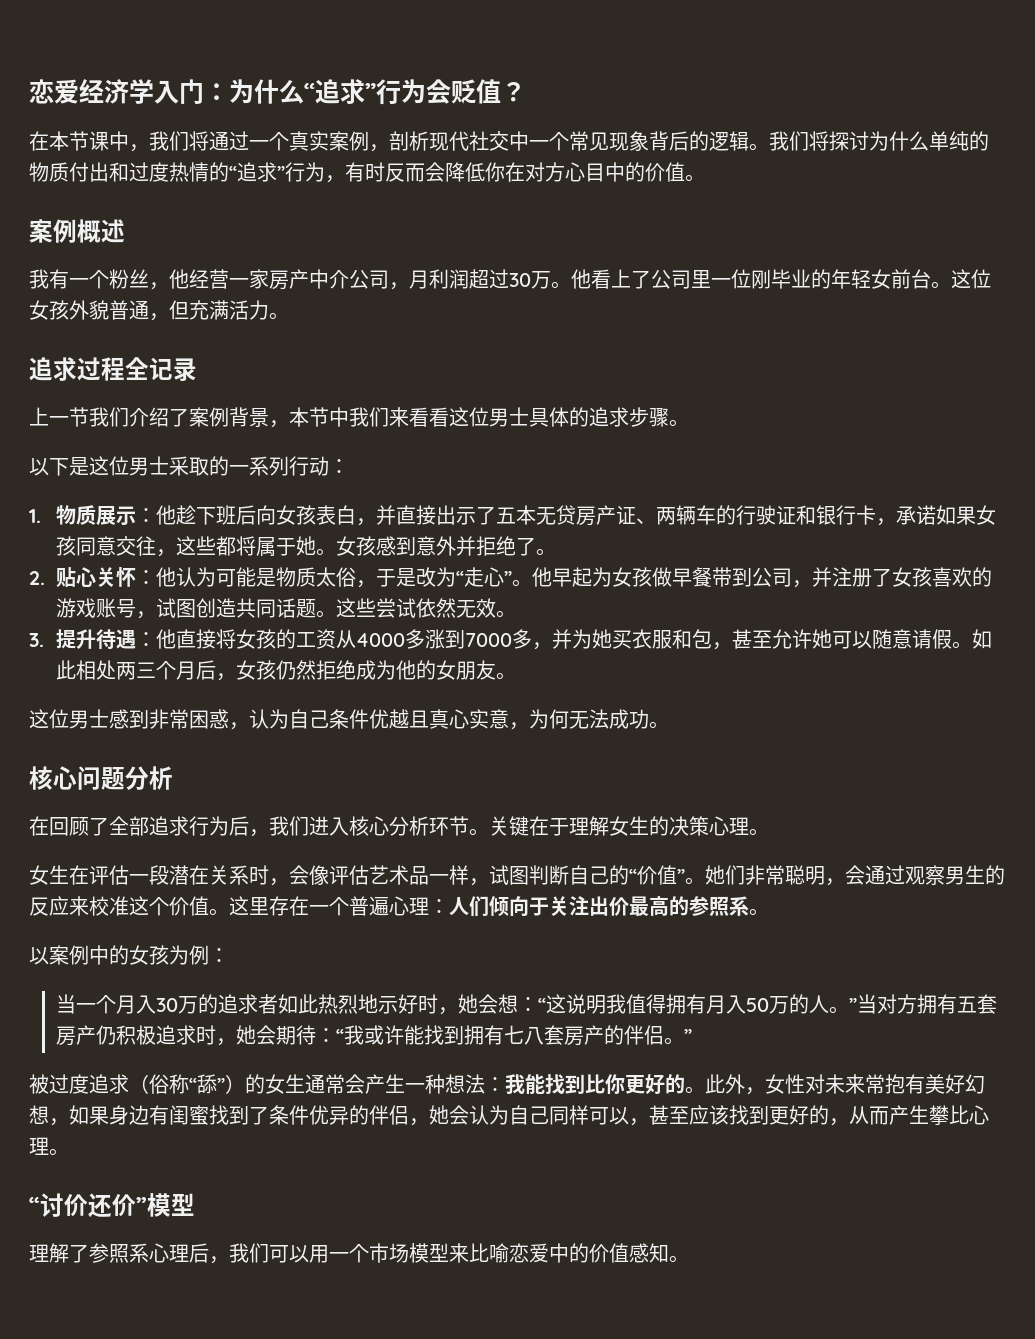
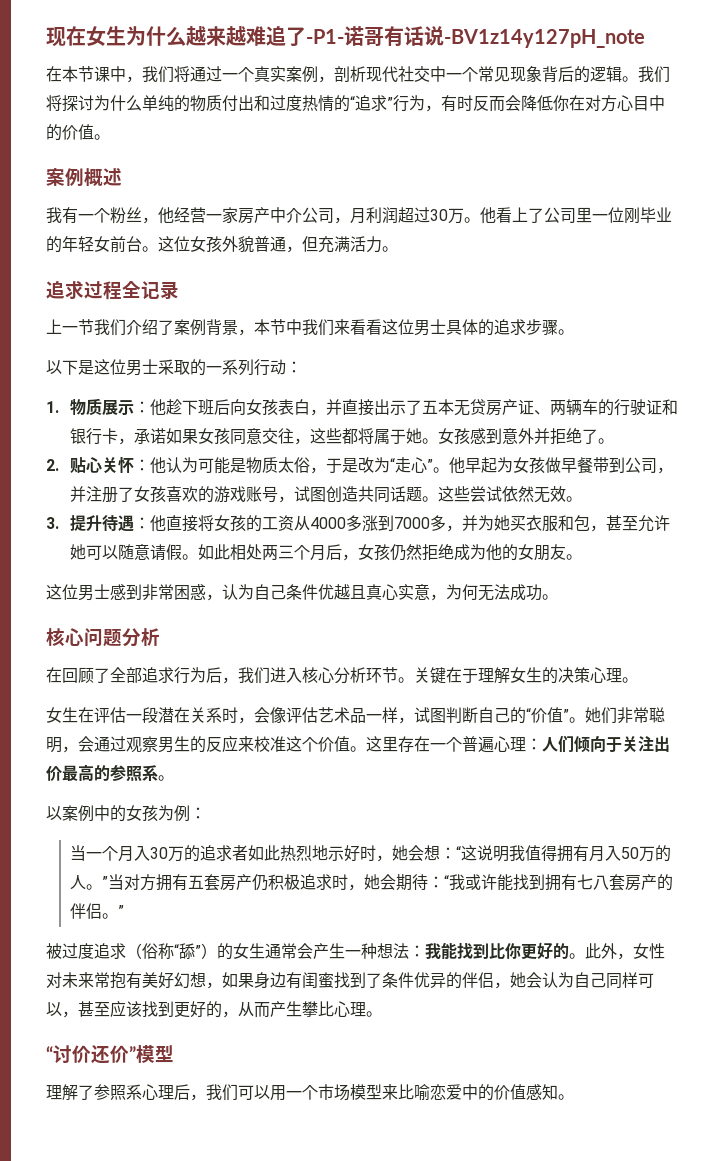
[29,79,526,105] 恋爱经济学入门：为什么“追求”行为会贬值？ -> [46,26,645,48] 现在女生为什么越来越难追了-P1-诺哥有话说-BV1z14y127pH_note

